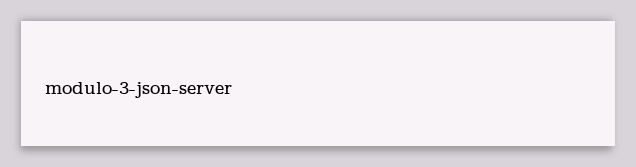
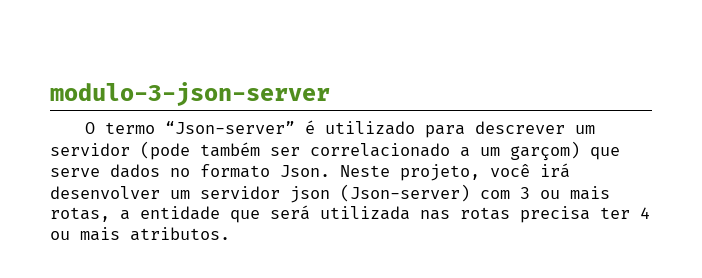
(232, 90) none -> [84,120,595,138] [50,141,620,161] [50,163,570,181] [50,184,610,203] [50,205,650,223] [50,227,230,241] // O termo “Json-server” é utilizado para descrever um servidor (pode também ser correlacionado a um garçom) que serve dados no formato Json. Neste projeto, você irá desenvolver um servidor json (Json-server) com 3 ou mais rotas, a entidade que será utilizada nas rotas precisa ter 4 ou mais atributos.

